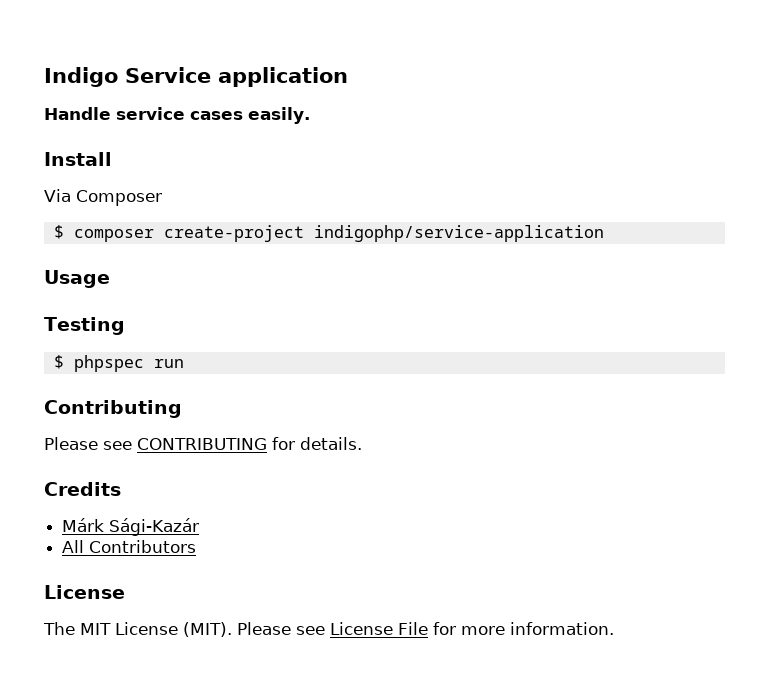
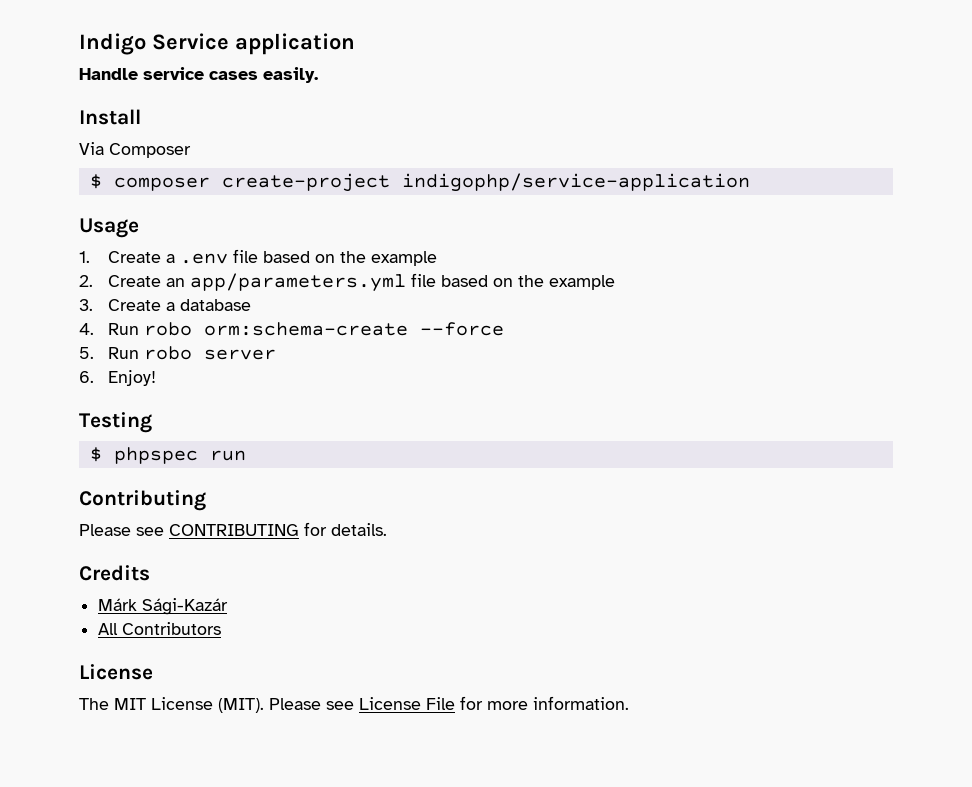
(110, 279) none -> [79,249,438,266] [79,273,616,292] [79,299,252,311] [79,322,505,336] [79,346,277,360] [79,370,157,386] // 1. Create a .env file based on the example // 2. Create an app/parameters.yml file based on the example // 3. Create a database // 4. Run robo orm:schema-create --force // 5. Run robo server // 6. Enjoy!

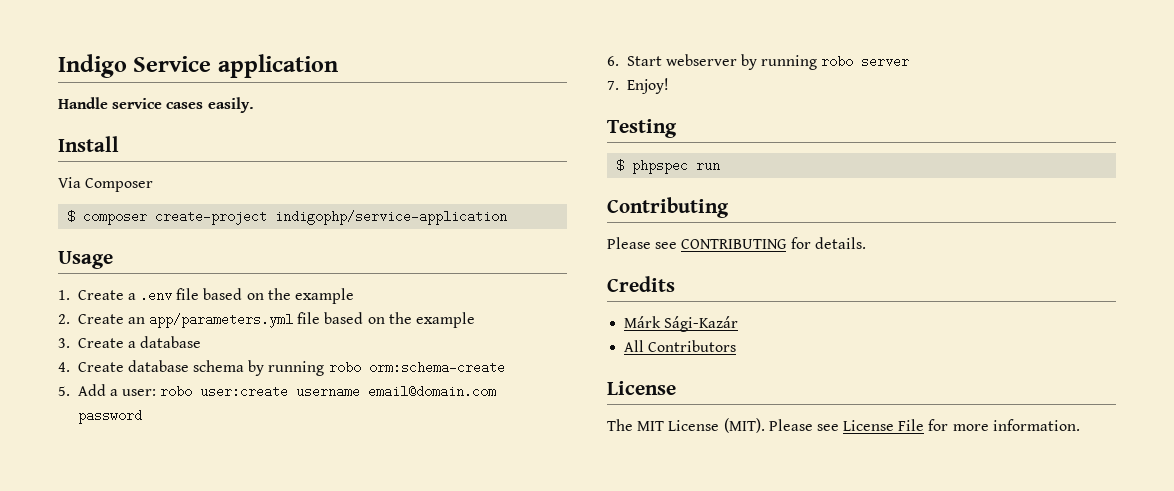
[108,323,140,335] Run -> [77,360,325,376] Create database schema by running
[420,322,505,336] --force -> (505, 367) none
[108,347,140,359] Run -> [77,384,497,398] [77,409,142,424] [607,54,818,70] Add a user: robo user:create username email@domain.com password // 6. Start webserver by running
[79,371,94,383] 6. -> [607,81,619,90] 7.

